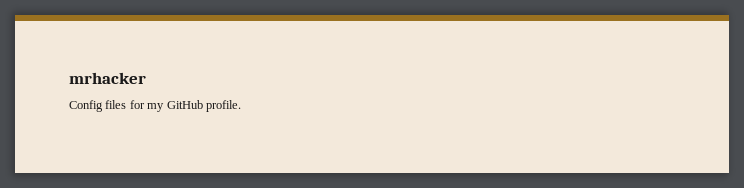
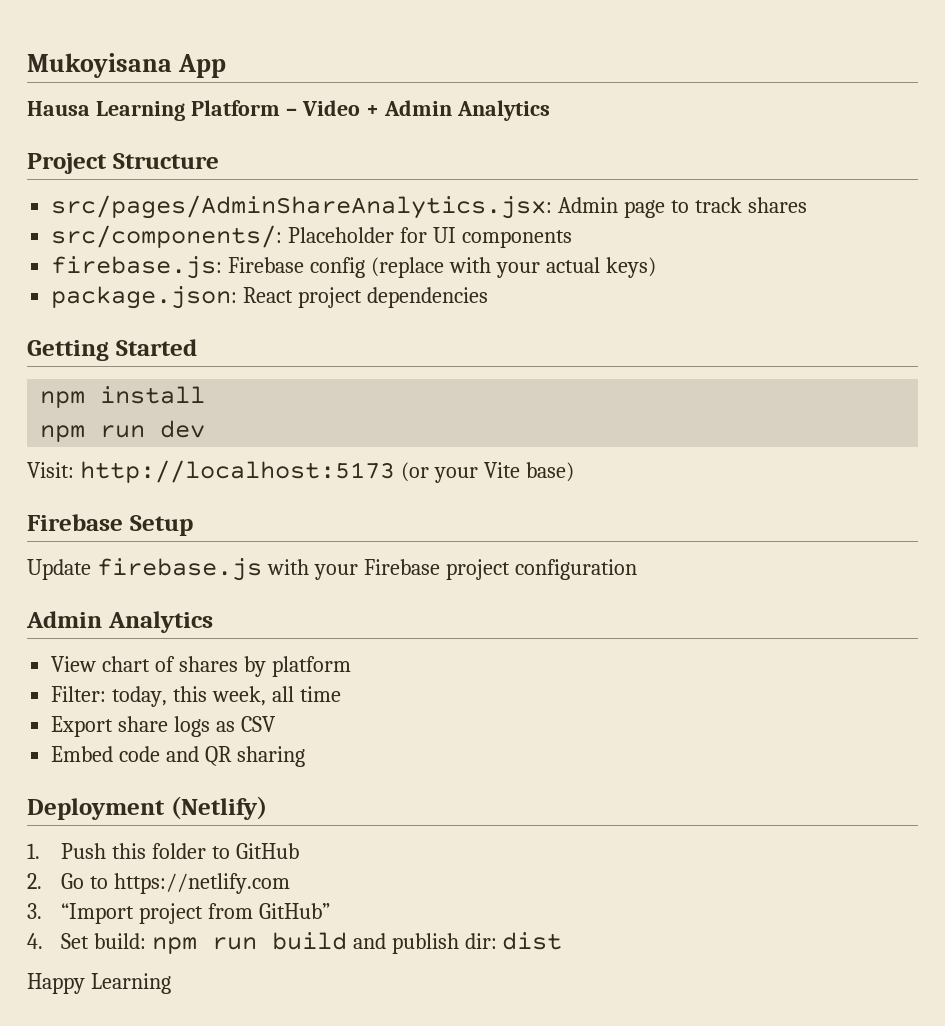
[69,72,146,84] [69,100,241,112] mrhacker // Config files for my GitHub profile. -> [27,53,226,78] [27,100,550,121] [27,153,219,174] [51,195,807,219] [51,225,572,248] [51,256,656,279] [51,286,489,309] [27,339,197,361] [40,386,206,408] [40,420,206,442] [27,460,574,483] [27,514,193,536] [27,558,637,581] [26,611,213,633] [51,656,351,677] [51,686,341,707] [51,716,276,737] [51,746,305,767] [27,796,267,820] [27,843,299,859] [27,873,290,894] [27,903,330,924] [27,932,563,954] [27,973,171,994] Mukoyisana App // Hausa Learning Platform – Video + Admin Analytics // Project Structure // src/pages/AdminShareAnalytics.jsx: Admin page to track shares // src/components/: Placeholder for UI components // firebase.js: Firebase config (replace with your actual keys) // package.json: React project dependencies // Getting Started // npm install // npm run dev // Visit: http://localhost:5173 (or your Vite base) // Firebase Setup // Update firebase.js with your Firebase project configuration // Admin Analytics // View chart of shares by platform // Filter: today, this week, all time // Export share logs as CSV // Embed code and QR sharing // Deployment (Netlify) // 1. Push this folder to GitHub // 2. Go to https://netlify.com // 3. “Import project from GitHub” // 4. Set build: npm run build and publish dir: dist // Happy Learning

